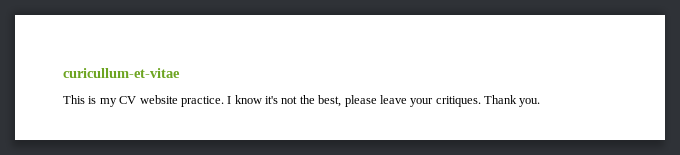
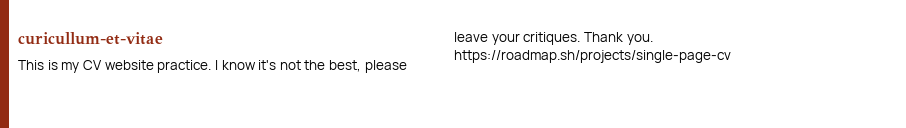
(541, 102) none -> [454,50,731,63] https://roadmap.sh/projects/single-page-cv

